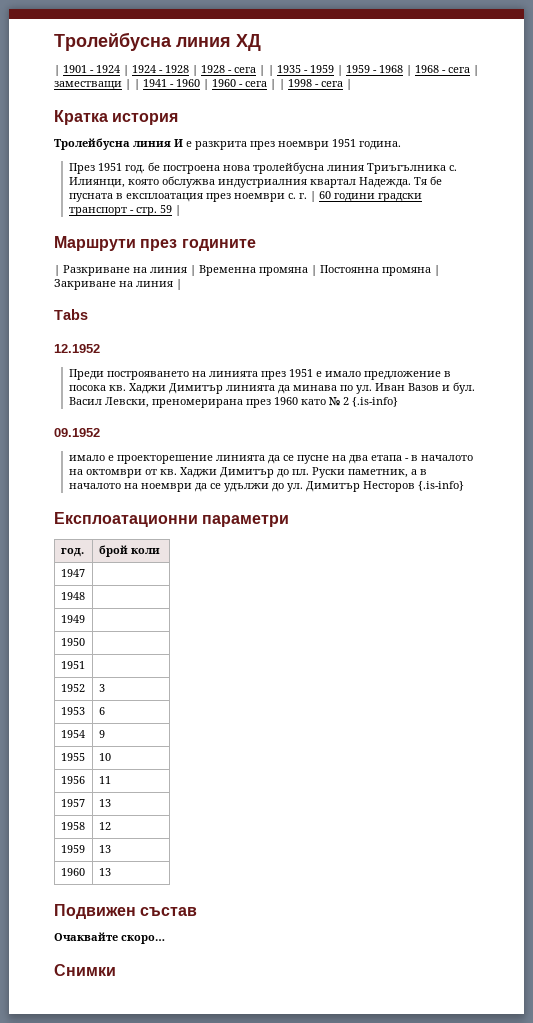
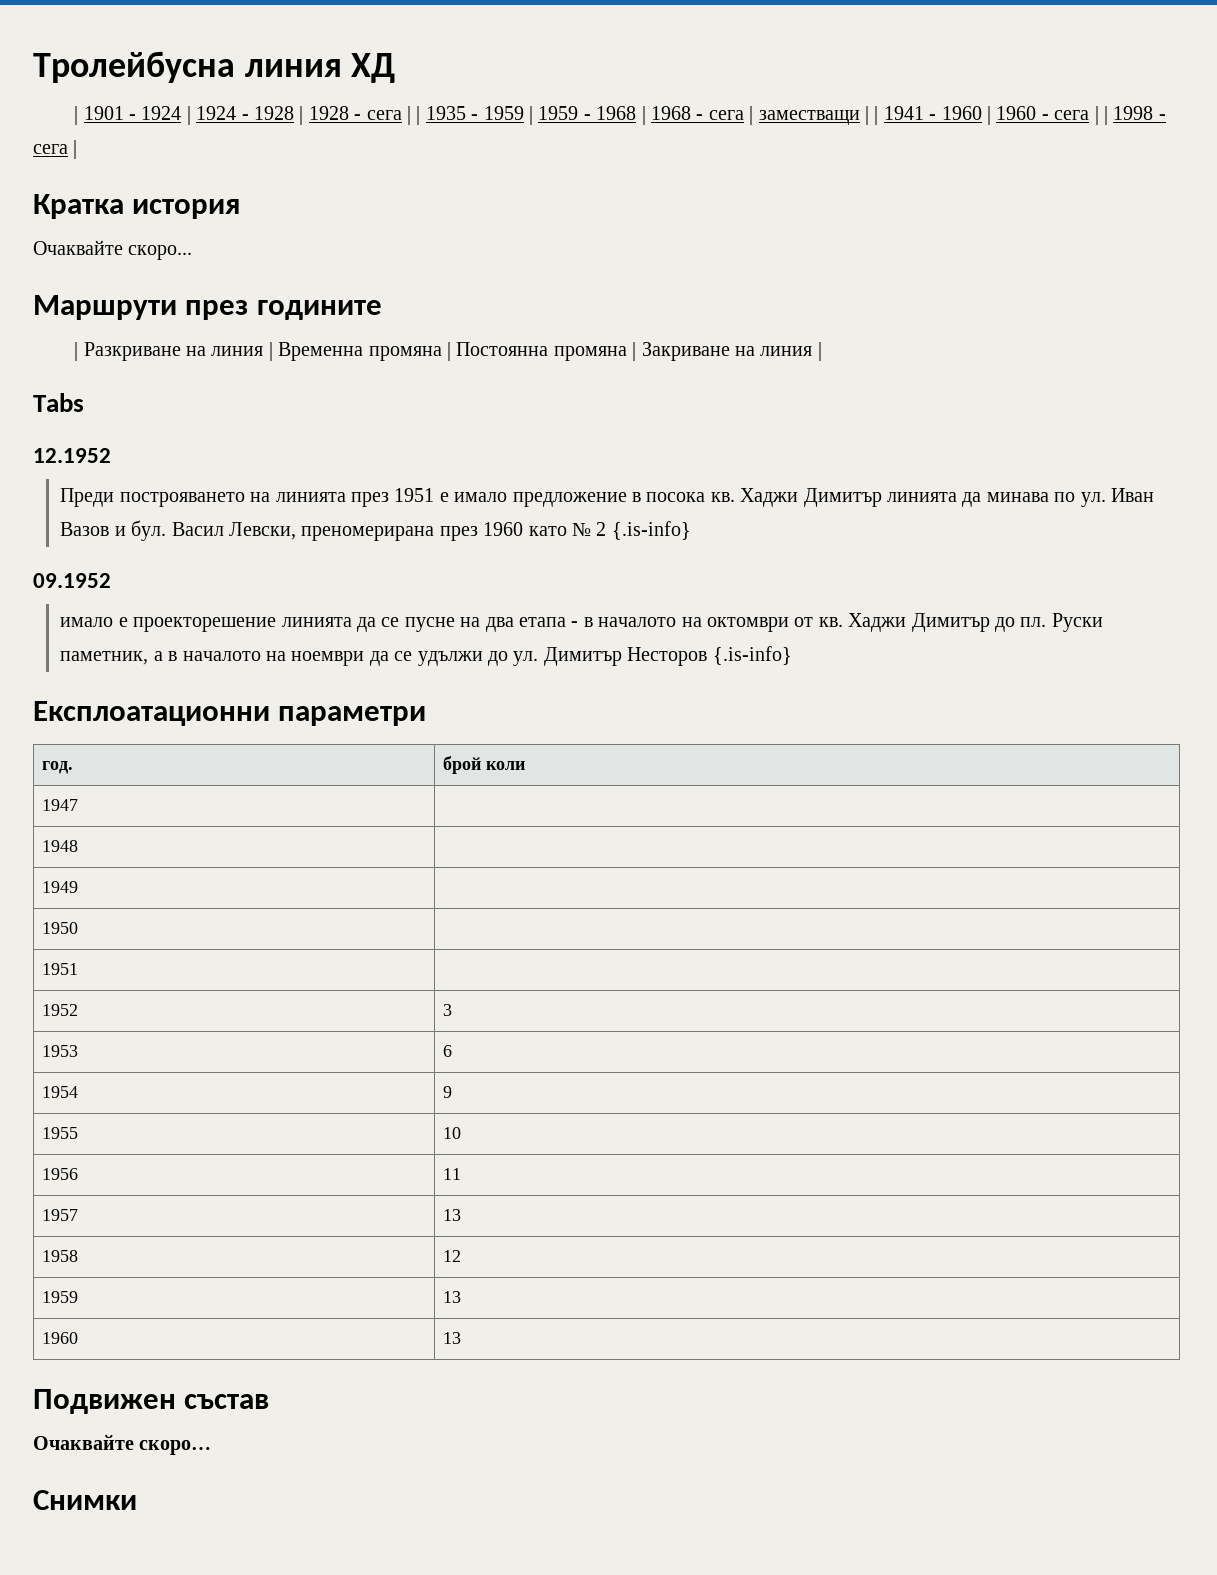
[54,138,401,150] [68,162,457,174] [68,176,442,188] [68,191,422,202] [68,205,181,216] Тролейбусна линия И е разкрита през ноември 1951 година. // През 1951 год. бе построена нова тролейбусна линия Триъгълника с. Илиянци, която обслужва индустриалния квартал Надежда. Тя бе пусната в експлоатация през ноември с. г. | 60 години градски транспорт - стр. 59 | -> [33,240,193,260] Очаквайте скоро...

